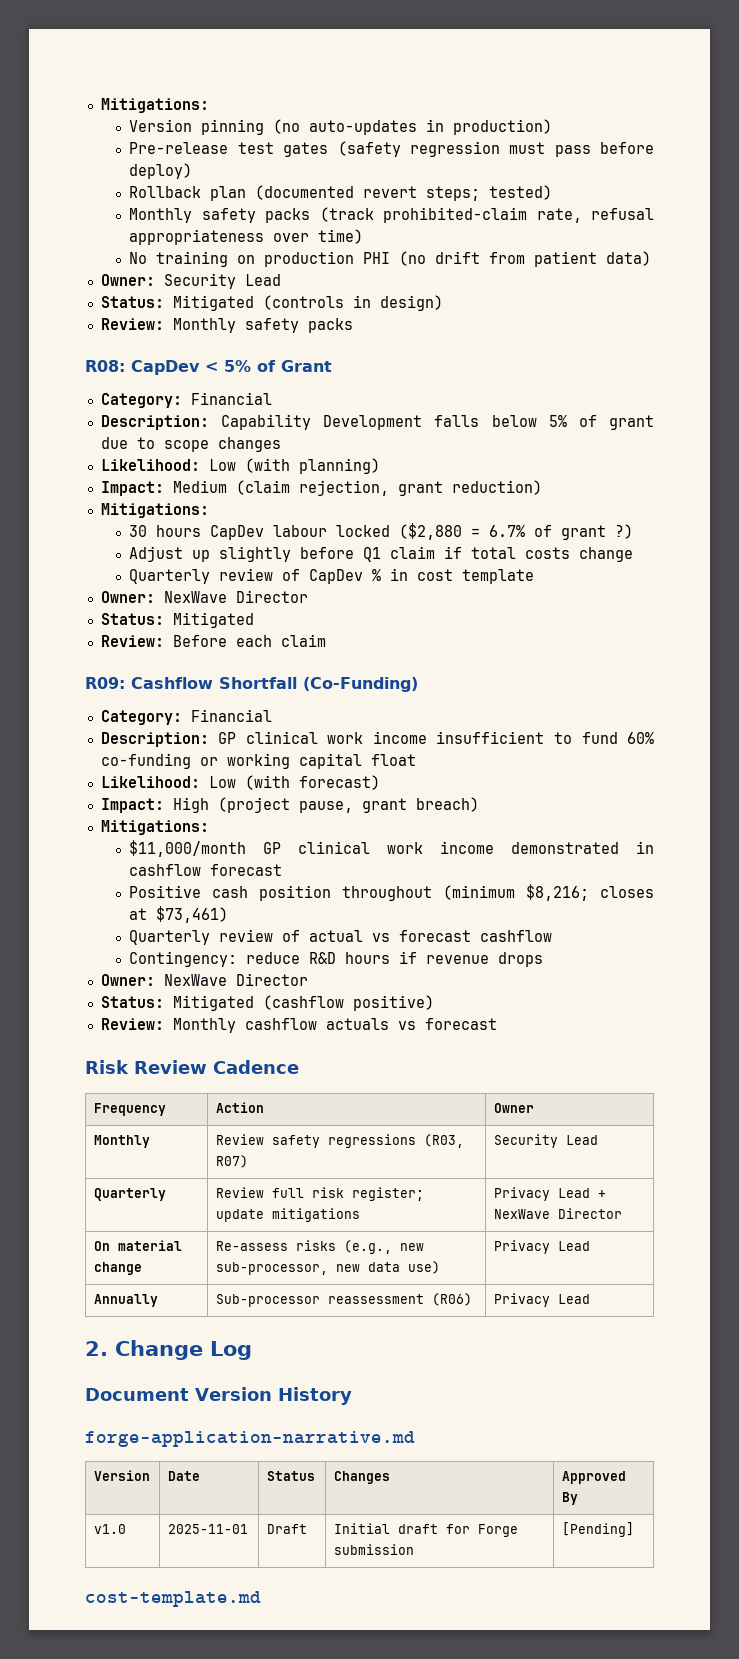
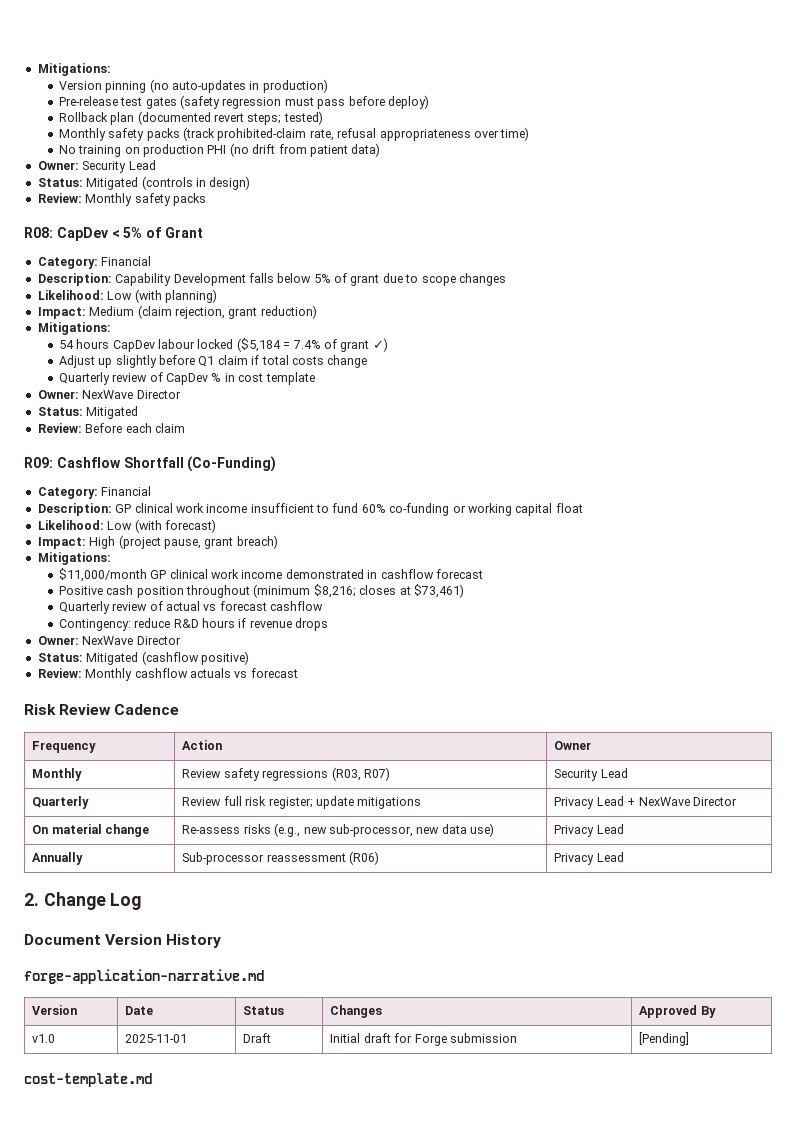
[129,525,148,537] 30 -> [58,340,74,349] 54
[399,523,634,540] ($2,880 = 6.7% of grant ?) -> [236,338,388,352] ($5,184 = 7.4% of grant ✓)

